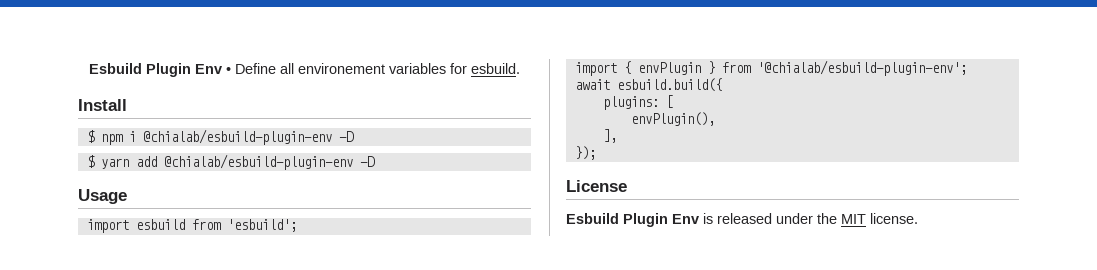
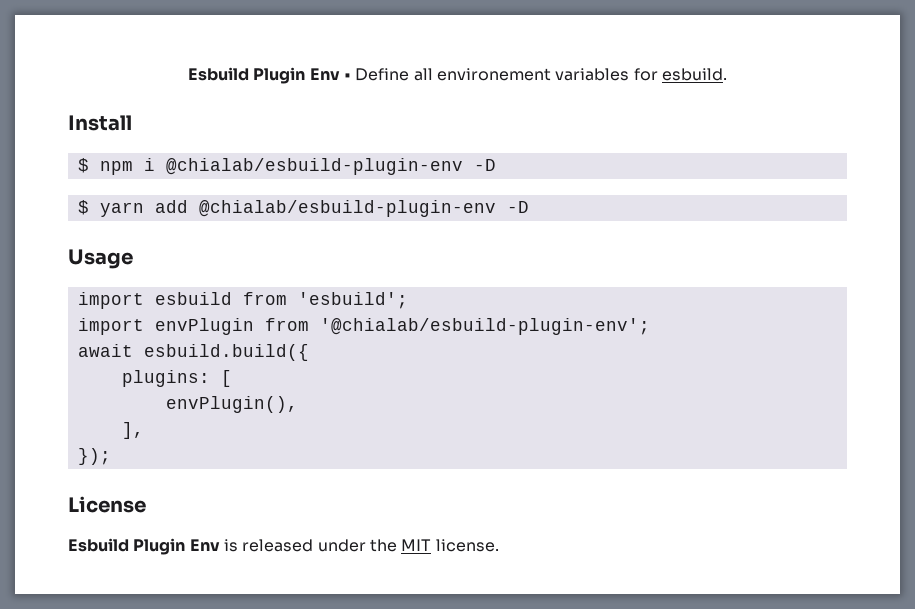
[623,61,715,75] { envPlugin } -> [154,318,254,335] envPlugin

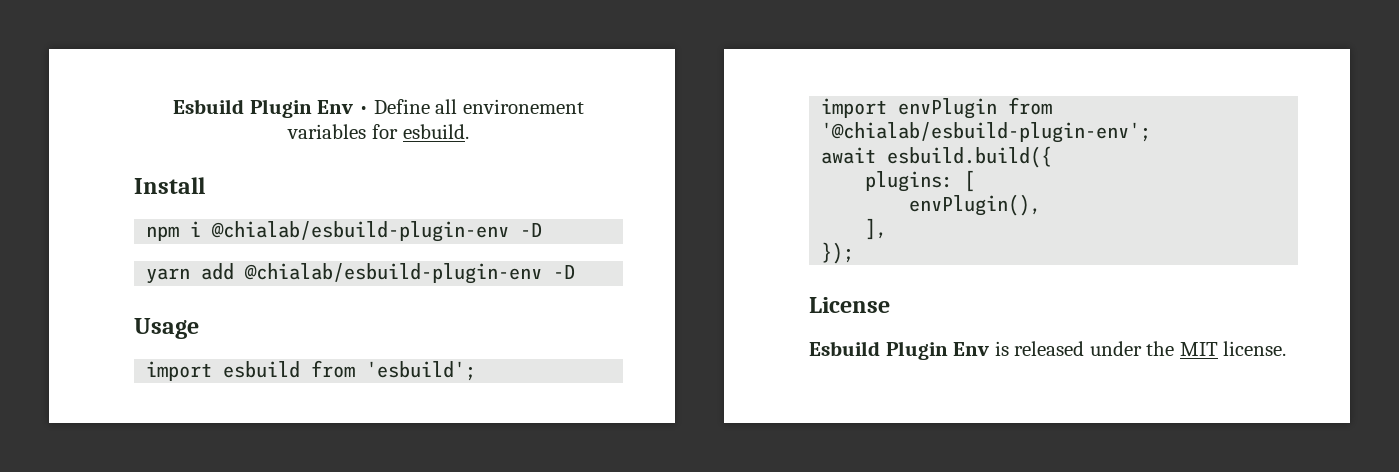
[77,158,89,173] $ -> (205, 185) none
[77,200,89,215] $ -> (543, 230) none

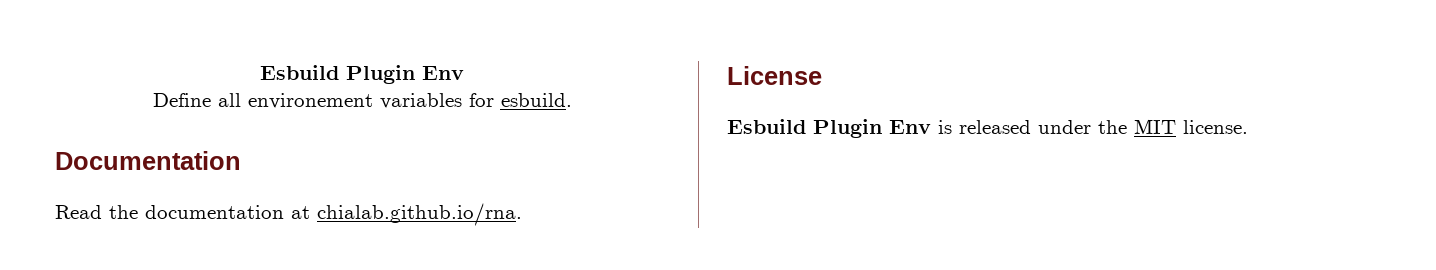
[173,99,368,118] Esbuild Plugin Env • -> [260,65,464,84] Esbuild Plugin Env //
[134,177,205,194] [146,221,543,242] [146,263,576,284] [134,318,199,339] [146,360,477,381] [821,97,1053,119] [821,122,1152,143] [821,146,1053,168] [865,170,976,192] [909,194,1042,216] [865,218,888,240] [821,242,855,264] Install // npm i @chialab/esbuild-plugin-env -D // yarn add @chialab/esbuild-plugin-env -D // Usage // import esbuild from 'esbuild'; // import envPlugin from '@chialab/esbuild-plugin-env'; // await esbuild.build({ // plugins: [ // envPlugin(), // ], // }); -> [55,151,241,170] [55,203,522,226] Documentation // Read the documentation at chialab.github.io/rna.

